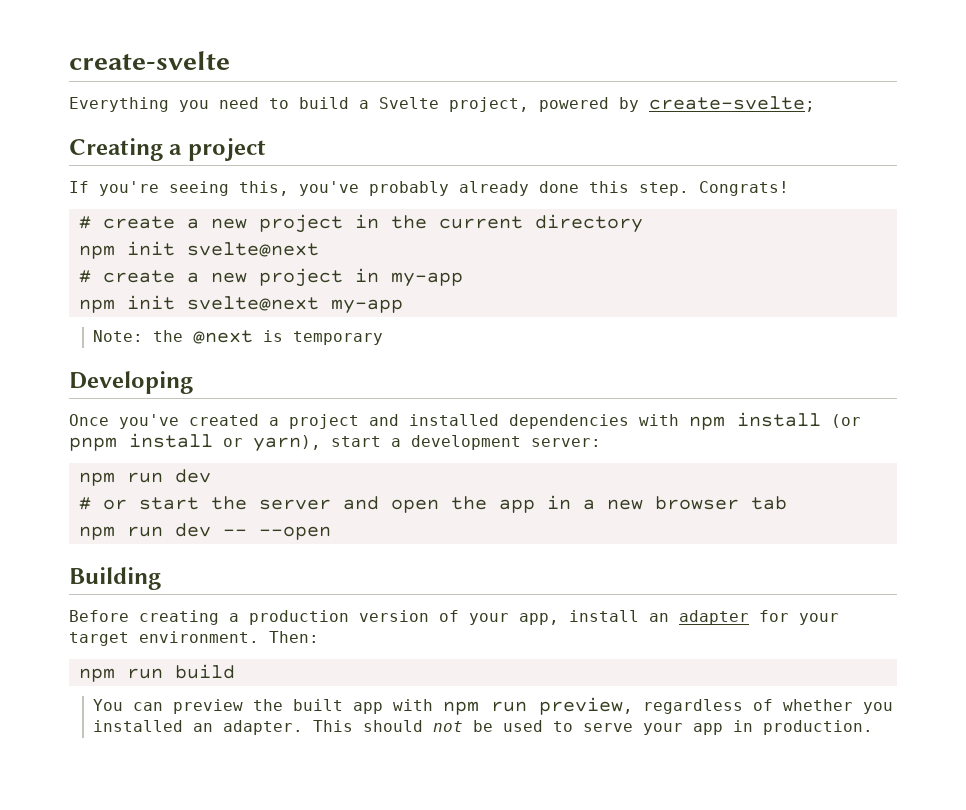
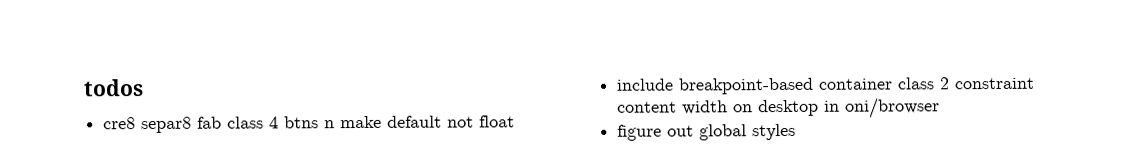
[69,51,230,70] [69,96,815,112] [69,138,266,161] [69,181,789,196] [78,214,643,233] [78,241,319,259] [78,268,463,287] [78,295,403,314] [93,330,384,345] [69,371,193,394] [69,412,861,430] [69,433,601,452] [78,469,211,486] [78,495,787,513] [78,523,331,540] [69,567,161,590] [69,610,839,625] [69,631,319,646] [78,664,235,682] [93,697,894,715] [93,720,874,735] create-svelte // Everything you need to build a Svelte project, powered by create-svelte; // Creating a project // If you're seeing this, you've probably already done this step. Congrats! // # create a new project in the current directory // npm init svelte@next // # create a new project in my-app // npm init svelte@next my-app // Note: the @next is temporary // Developing // Once you've created a project and installed dependencies with npm install (or pnpm install or yarn), start a development server: // npm run dev // # or start the server and open the app in a new browser tab // npm run dev -- --open // Building // Before creating a production version of your app, install an adapter for your target environment. Then: // npm run build // You can preview the built app with npm run preview, regardless of whether you installed an adapter. This should not be used to serve your app in production. -> [83,79,144,97] [103,115,516,134] [616,77,1036,95] [617,97,941,119] [617,123,797,141] todos // cre8 separ8 fab class 4 btns n make default not float // include breakpoint-based container class 2 constraint content width on desktop in oni/browser // figure out global styles

